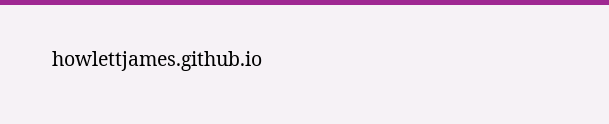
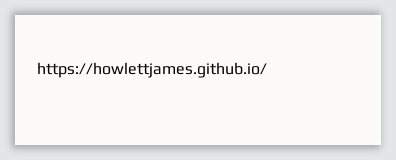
[52,51,262,71] howlettjames.github.io -> [37,62,267,78] https://howlettjames.github.io/

